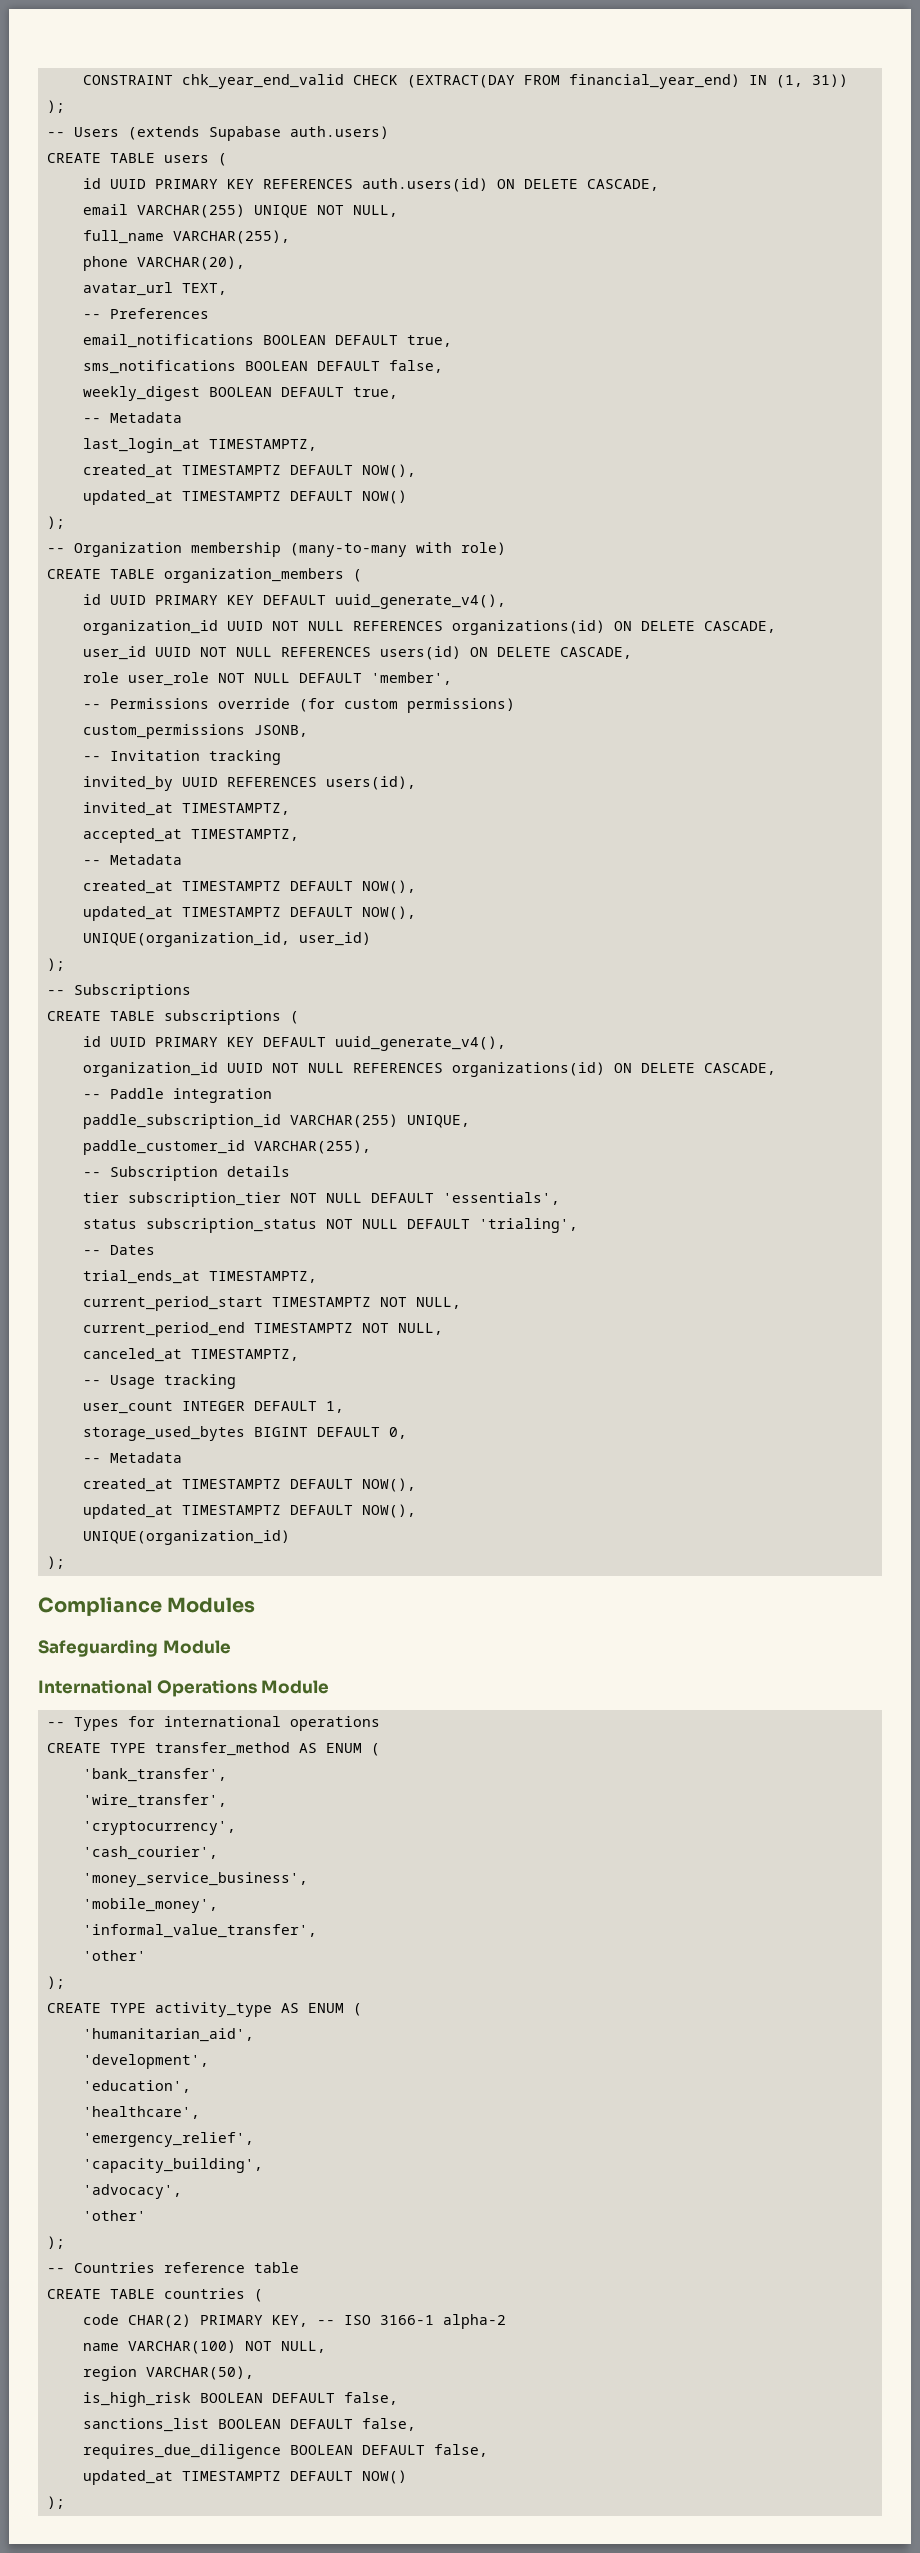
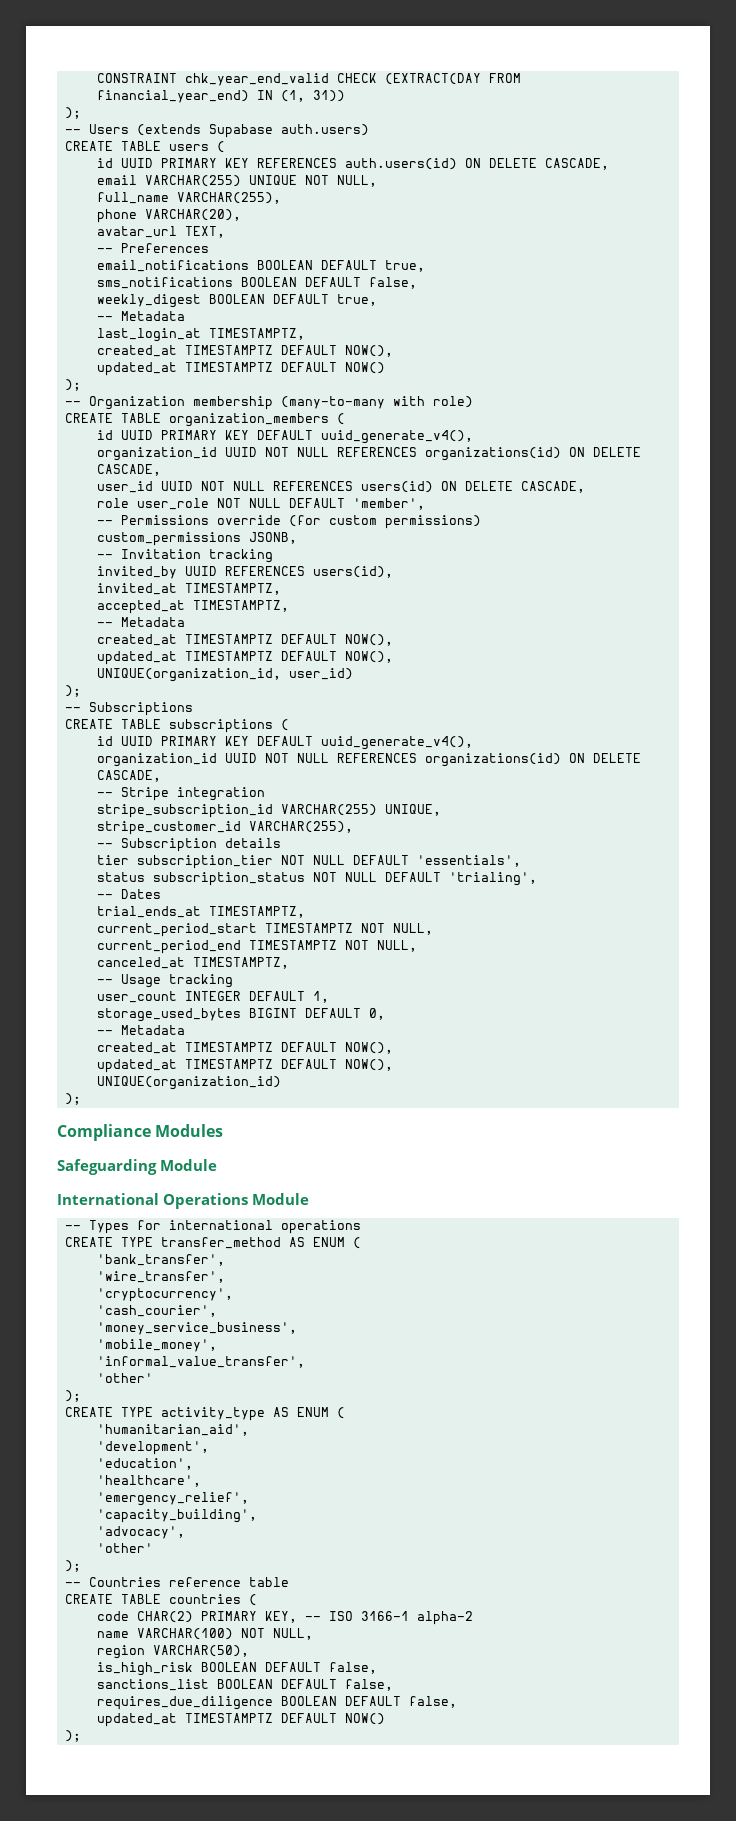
[109,1088,164,1099] Paddle -> [121,787,170,801] Stripe
[82,1114,281,1129] paddle_subscription_id -> [97,804,274,818] stripe_subscription_id
[82,1140,245,1155] paddle_customer_id -> [97,821,242,835] stripe_customer_id

